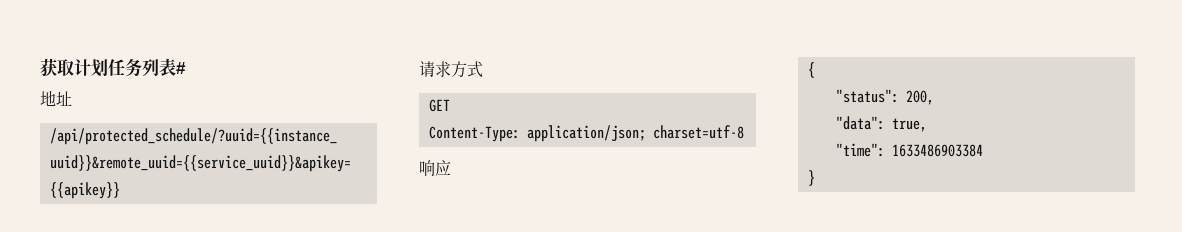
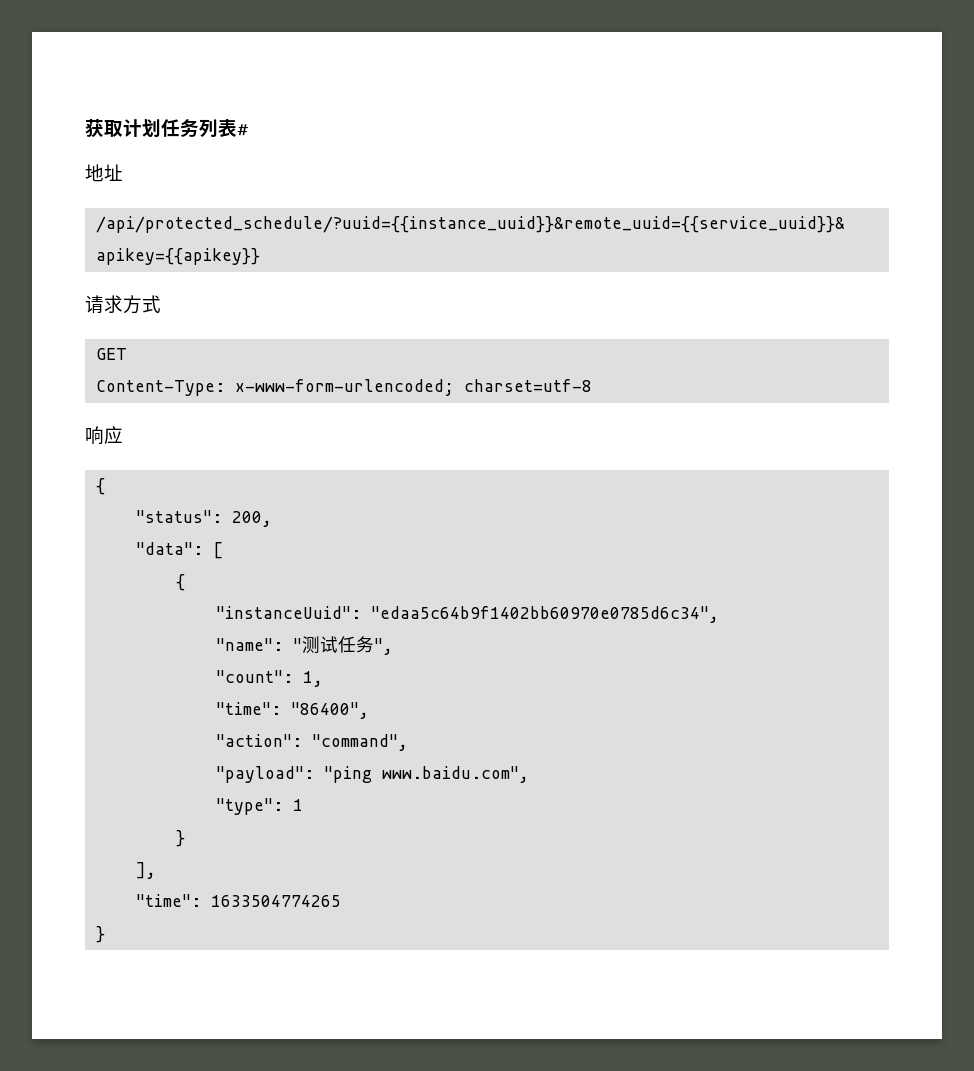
[526,125,646,142] application/json; -> [235,379,455,396] x-www-form-urlencoded;
[891,118,927,132] [835,143,983,157] true, // "time": 1633486903384 -> [213,542,224,559] [176,574,186,591] [216,606,720,623] [216,636,394,655] [216,670,324,687] [216,702,370,719] [216,734,409,751] [216,766,530,783] [216,798,304,815] [176,830,186,847] [136,862,157,879] [136,894,342,907] [ // { // "instanceUuid": "edaa5c64b9f1402bb60970e0785d6c34", // "name": "测试任务", // "count": 1, // "time": "86400", // "action": "command", // "payload": "ping www.baidu.com", // "type": 1 // } // ], // "time": 1633504774265

